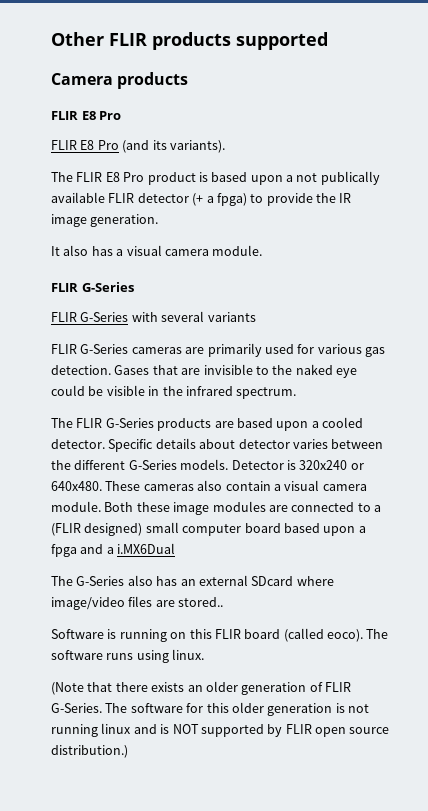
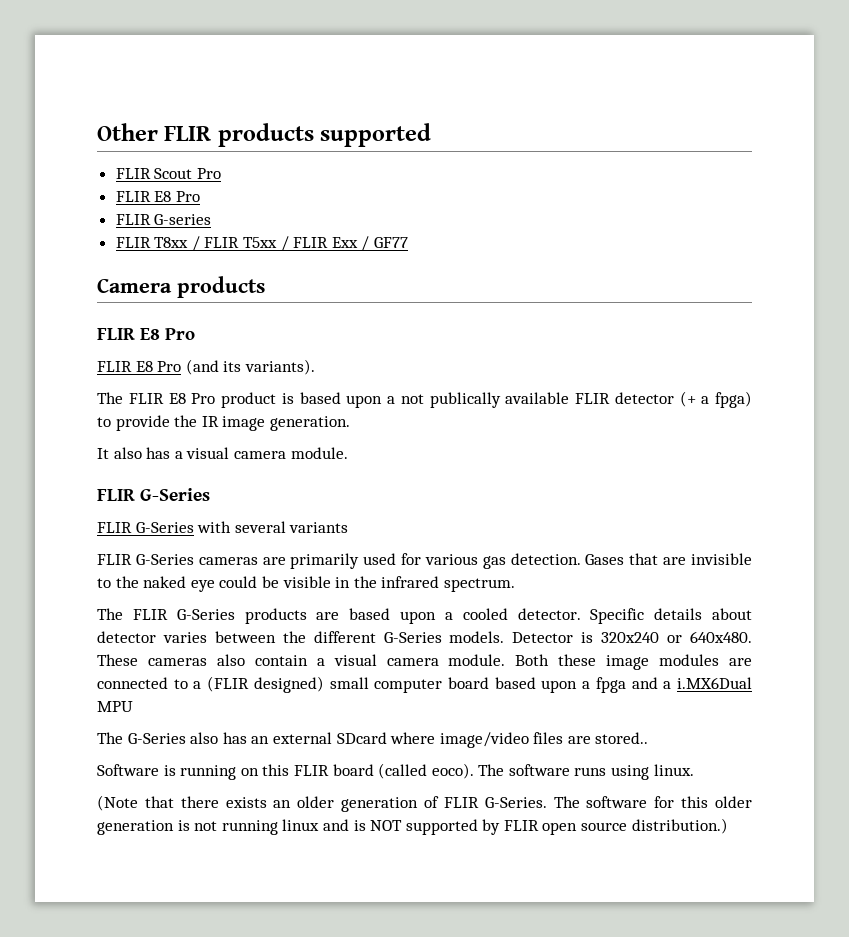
(328, 41) none -> [115,168,221,179] [115,191,200,202] [115,214,212,225] [115,236,409,251] // FLIR Scout Pro // FLIR E8 Pro // FLIR G-series // FLIR T8xx / FLIR T5xx / FLIR Exx / GF77
(176, 548) none -> [97,701,133,712] MPU

